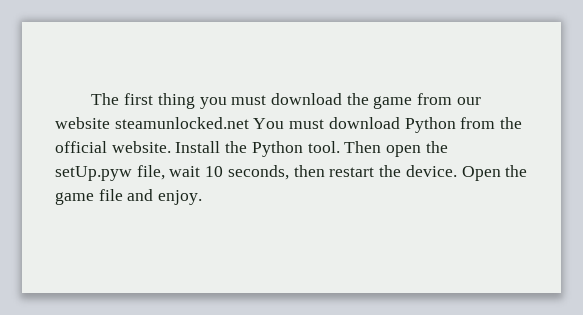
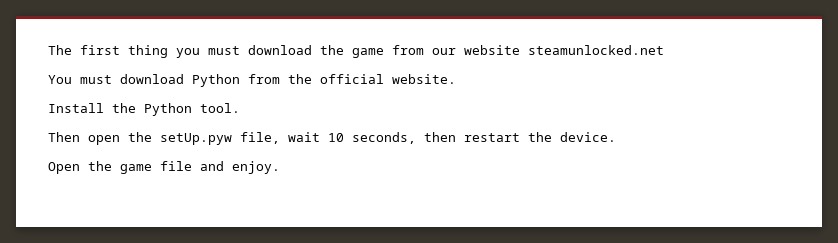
(249, 123) none -> (664, 50) //
(171, 147) none -> (456, 79) //
(340, 147) none -> (240, 108) //
(457, 171) none -> (616, 137) //

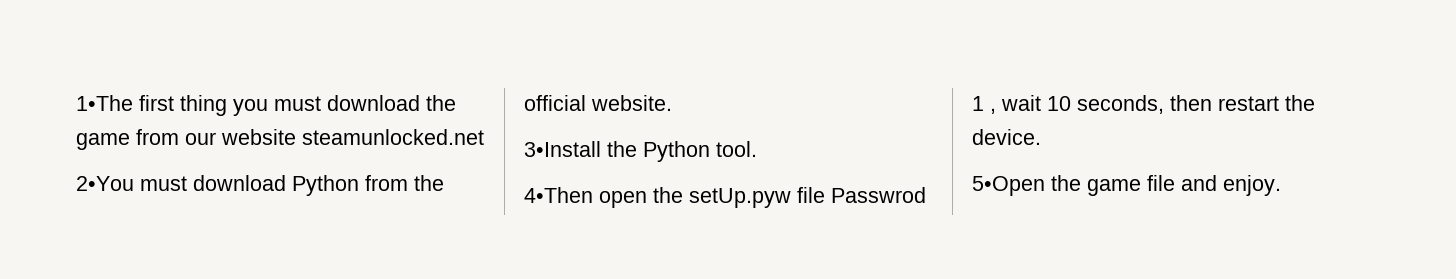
[48,45,72,55] The -> [76,95,133,111] 1•The
[48,75,72,84] You -> [76,176,134,191] 2•You
[48,103,104,113] Install -> [524,141,601,157] 3•Install
[48,132,80,142] Then -> [524,187,593,203] 4•Then
[240,132,280,144] file, -> [797,187,926,203] [972,96,996,114] file Passwrod 1 ,
[48,162,80,174] Open -> [972,176,1045,196] 5•Open

